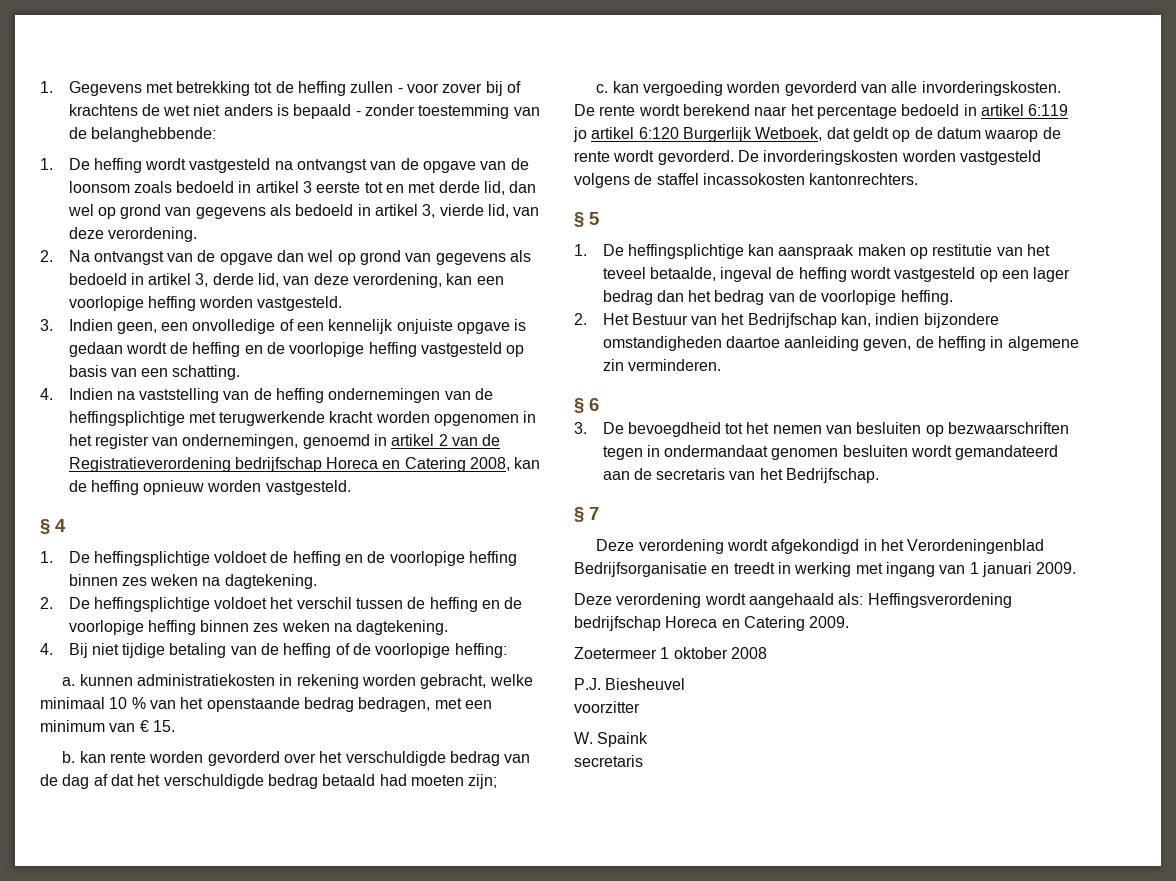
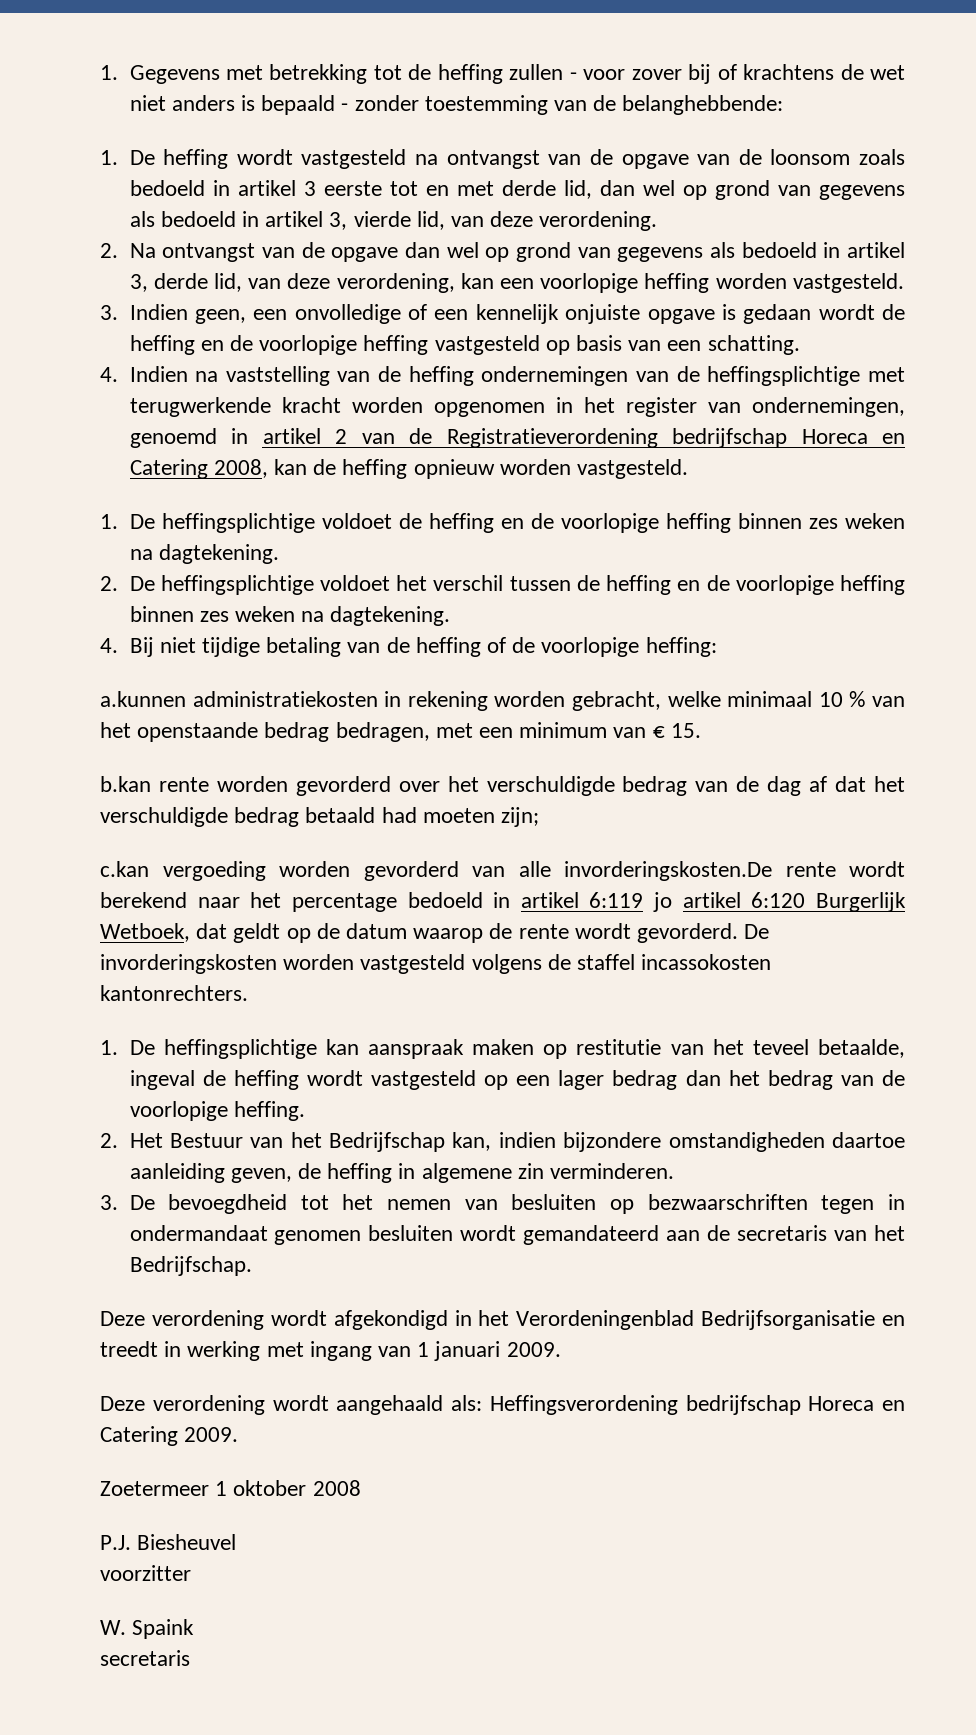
[40,519,66,534] // § 4 -> (688, 469) none
[62,674,133,686] a. kunnen -> [100,691,186,707] a.kunnen
[62,751,106,763] b. kan -> [100,776,151,792] b.kan
[596,81,639,93] c. kan -> [100,861,149,877] c.kan
[921,81,1061,96] [574,104,595,116] invorderingskosten. De -> [564,861,772,881] invorderingskosten.De
[574,212,599,227] // § 5 -> (248, 993) none
[574,398,599,413] // § 6 -> (674, 1171) none
[574,507,599,522] // § 7 -> (252, 1266) none

